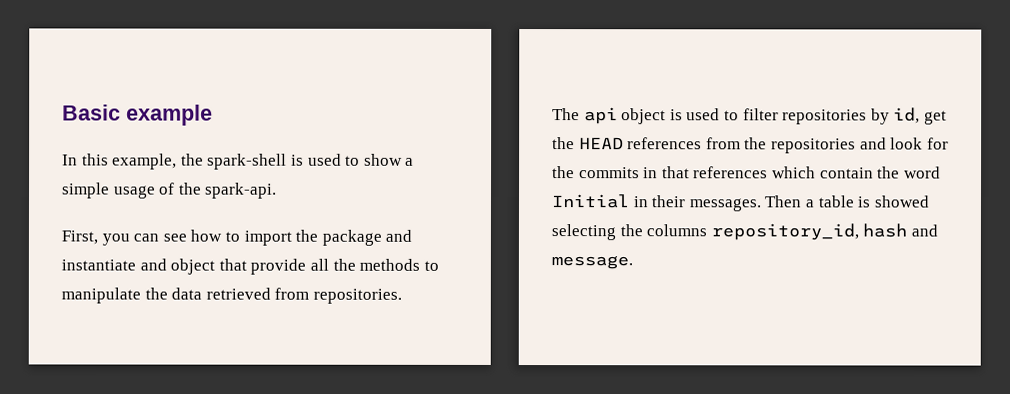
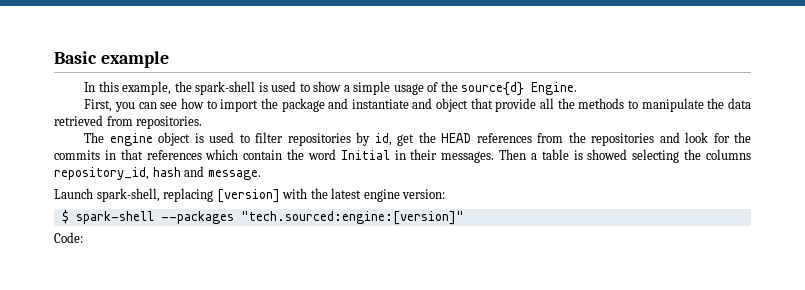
[204,182,278,199] spark-api. -> [461,82,578,96] source{d} Engine.
[583,107,618,125] api -> [109,133,153,146] engine
(633, 262) none -> [54,188,446,203] [61,210,464,225] [54,232,83,243] // Launch spark-shell, replacing [version] with the latest engine version: // $ spark-shell --packages "tech.sourced:engine:[version]" // Code:

